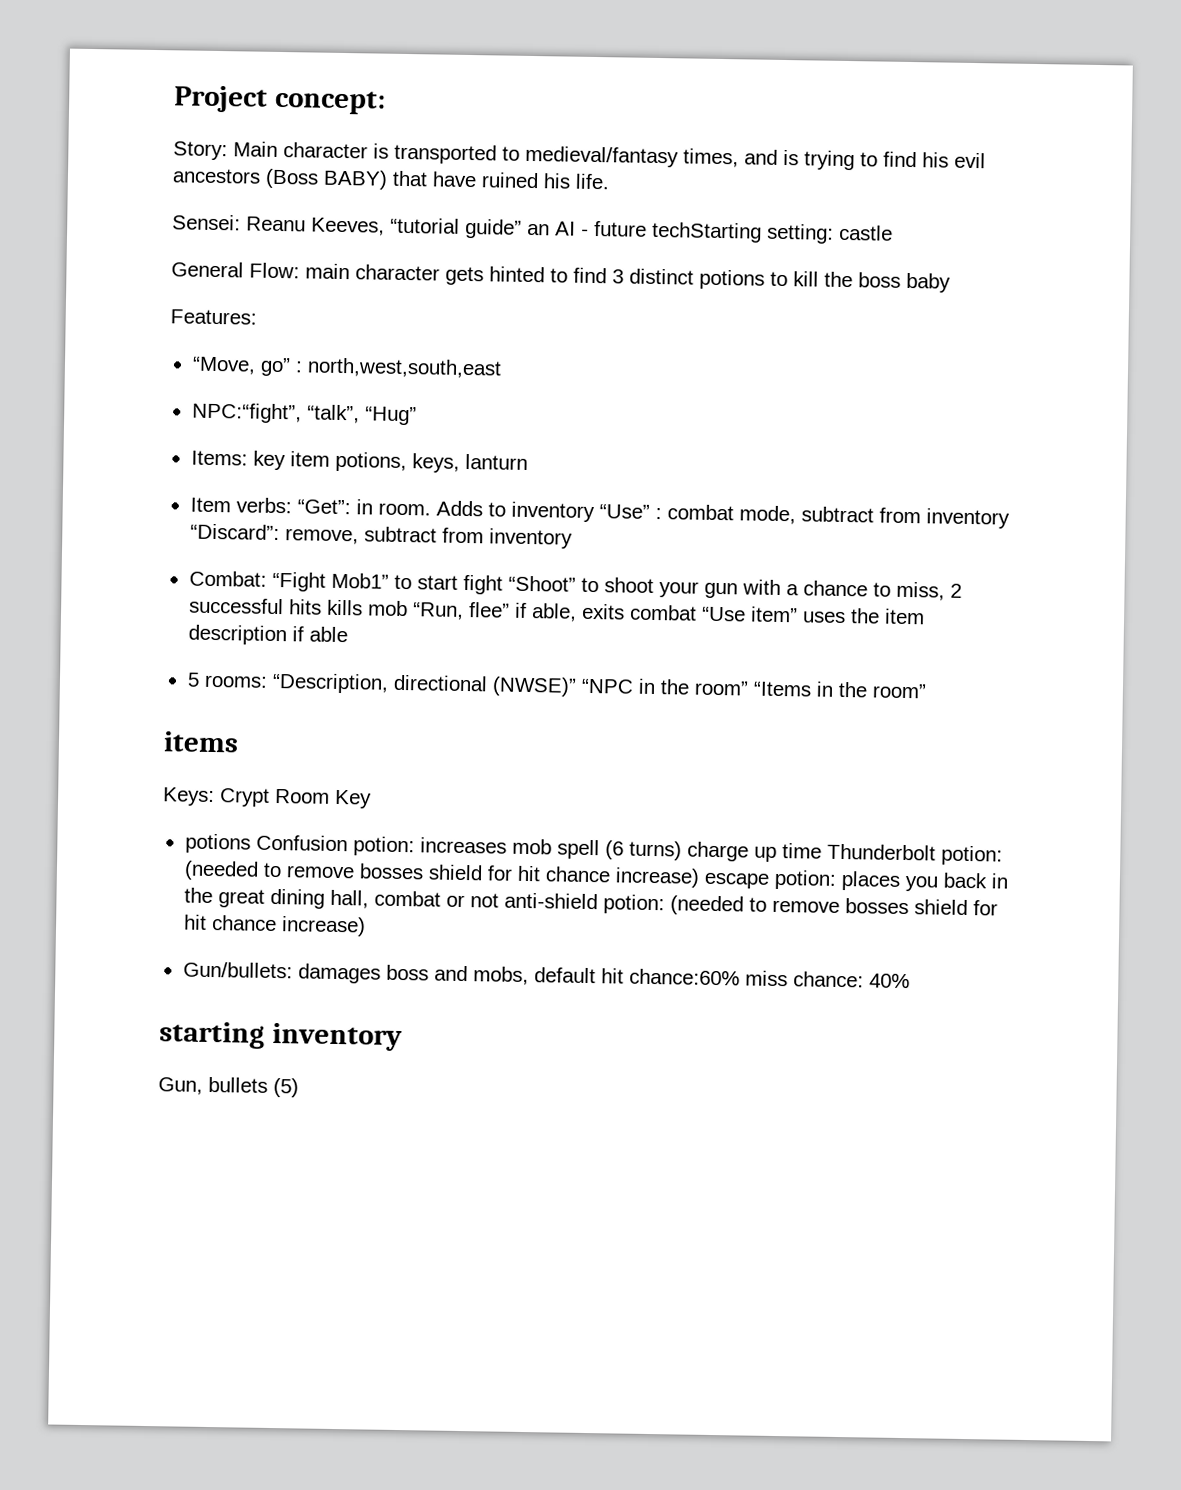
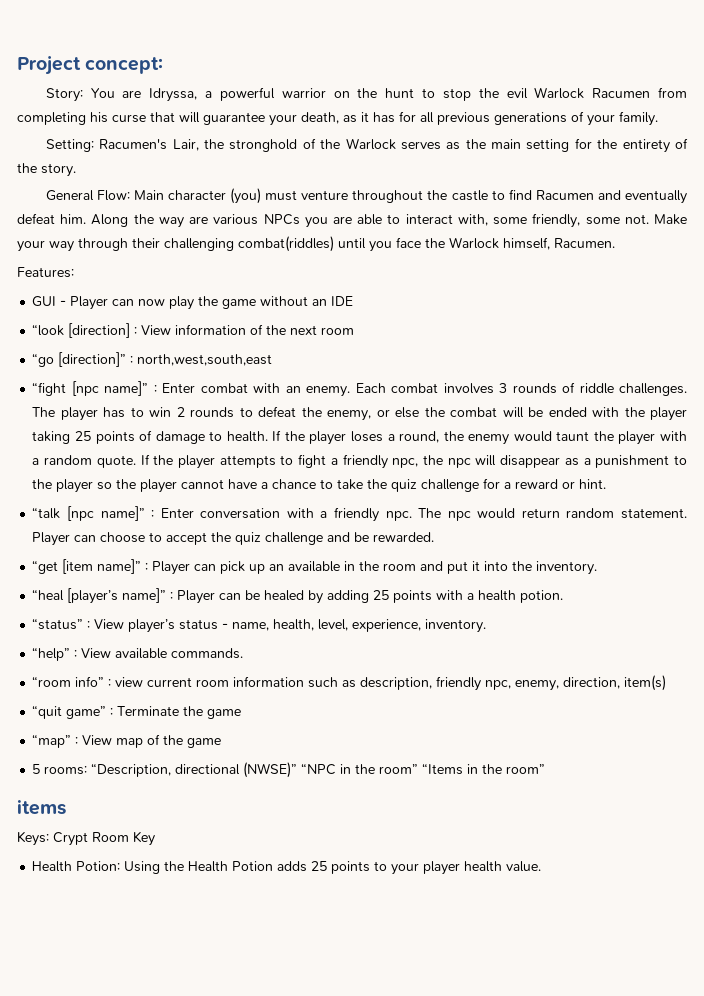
[233,141,986,171] [172,168,610,190] [172,214,893,244] [171,261,951,293] [170,309,257,325] [191,356,502,379] [191,402,417,426] [190,450,528,473] [189,497,1010,529] [189,523,573,549] [188,570,962,601] [188,597,925,625] [187,624,348,646] Main character is transported to medieval/fantasy times, and is trying to find his evil ancestors (Boss BABY) that have ruined his life. // Sensei: Reanu Keeves, “tutorial guide” an AI - future techStarting setting: castle // General Flow: main character gets hinted to find 3 distinct potions to kill the boss baby // Features: // “Move, go” : north,west,south,east // NPC:“fight”, “talk”, “Hug” // Items: key item potions, keys, lanturn // Item verbs: “Get”: in room. Adds to inventory “Use” : combat mode, subtract from inventory “Discard”: remove, subtract from inventory // Combat: “Fight Mob1” to start fight “Shoot” to shoot your gun with a chance to miss, 2 successful hits kills mob “Run, flee” if able, exits combat “Use item” uses the item description if able -> [90,87,688,102] [17,111,658,126] [45,138,688,153] [17,163,76,177] [45,188,687,204] [17,213,687,228] [17,236,615,252] [17,267,74,278] [32,296,354,310] [32,323,355,338] [32,352,273,367] [32,381,688,397] [32,406,688,421] [32,430,687,445] [32,454,687,469] [32,478,607,493] [32,506,687,522] [32,532,435,546] [32,559,598,575] [32,588,564,604] [32,618,487,633] [32,647,244,661] [32,675,667,691] [32,705,242,719] [32,734,222,748] You are Idryssa, a powerful warrior on the hunt to stop the evil Warlock Racumen from completing his curse that will guarantee your death, as it has for all previous generations of your family. // Setting: Racumen's Lair, the stronghold of the Warlock serves as the main setting for the entirety of the story. // General Flow: Main character (you) must venture throughout the castle to find Racumen and eventually defeat him. Along the way are various NPCs you are able to interact with, some friendly, some not. Make your way through their challenging combat(riddles) until you face the Warlock himself, Racumen. // Features: // GUI - Player can now play the game without an IDE // “look [direction] : View information of the next room // “go [direction]” : north,west,south,east // “fight [npc name]” : Enter combat with an enemy. Each combat involves 3 rounds of riddle challenges. The player has to win 2 rounds to defeat the enemy, or else the combat will be ended with the player taking 25 points of damage to health. If the player loses a round, the enemy would taunt the player with a random quote. If the player attempts to fight a friendly npc, the npc will disappear as a punishment to the player so the player cannot have a chance to take the quiz challenge for a reward or hint. // “talk [npc name]” : Enter conversation with a friendly npc. The npc would return random statement. Player can choose to accept the quiz challenge and be rewarded. // “get [item name]” : Player can pick up an available in the room and put it into the inventory. // “heal [player’s name]” : Player can be healed by adding 25 points with a health potion. // “status” : View player’s status - name, health, level, experience, inventory. // “help” : View available commands. // “room info” : view current room information such as description, friendly npc, enemy, direction, item(s) // “quit game” : Terminate the game // “map” : View map of the game
[184,833,1003,866] [183,860,1009,892] [183,887,998,916] [183,914,366,937] [182,961,910,989] [159,1021,403,1052] [158,1076,299,1098] potions Confusion potion: increases mob spell (6 turns) charge up time Thunderbolt potion: (needed to remove bosses shield for hit chance increase) escape potion: places you back in the great dining hall, combat or not anti-shield potion: (needed to remove bosses shield for hit chance increase) // Gun/bullets: damages boss and mobs, default hit chance:60% miss chance: 40% // starting inventory // Gun, bullets (5) -> [32,861,542,875] Health Potion: Using the Health Potion adds 25 points to your player health value.

